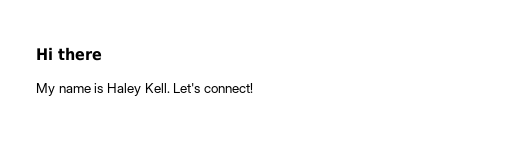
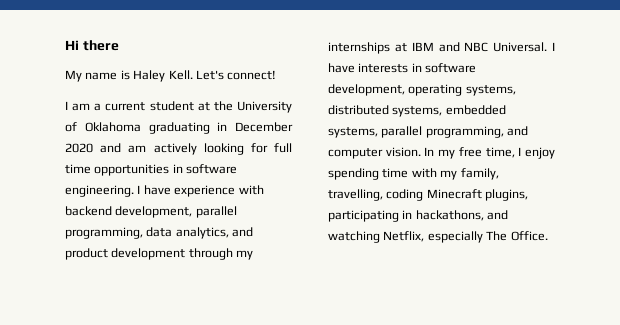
(253, 88) none -> [65,101,292,113] [65,122,293,134] [65,143,292,155] [65,164,238,176] [65,185,264,197] [65,206,237,218] [65,227,254,239] [65,248,254,260] [328,42,555,54] [328,63,477,73] [328,84,516,96] [328,105,506,117] [328,126,529,138] [328,147,555,159] [328,168,499,180] [328,189,529,201] [328,210,509,222] [328,231,548,243] // I am a current student at the University of Oklahoma graduating in December 2020 and am actively looking for full time opportunities in software engineering. I have experience with backend development, parallel programming, data analytics, and product development through my internships at IBM and NBC Universal. I have interests in software development, operating systems, distributed systems, embedded systems, parallel programming, and computer vision. In my free time, I enjoy spending time with my family, travelling, coding Minecraft plugins, participating in hackathons, and watching Netflix, especially The Office.

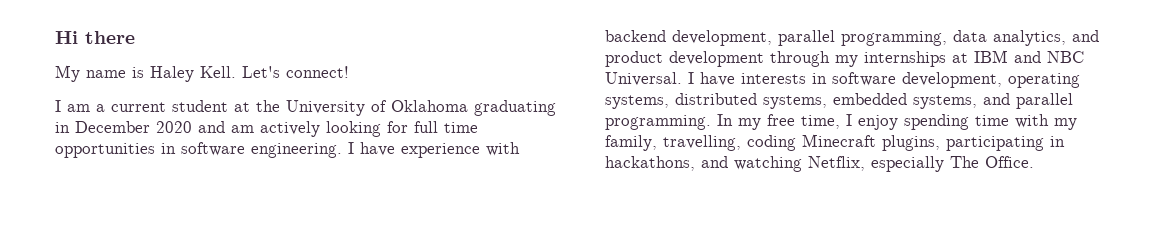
[381,126,529,138] [328,147,421,159] parallel programming, and computer vision. -> [983,93,1073,109] [605,115,711,130] and parallel programming.

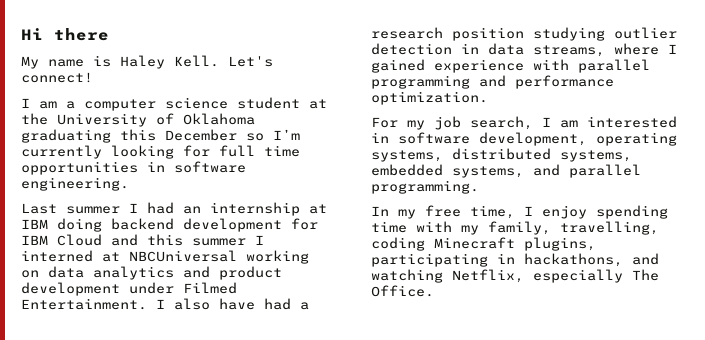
[111,102,166,112] current -> [84,97,228,111] computer science
[55,121,320,137] in December 2020 and am actively -> [120,129,300,141] [21,145,102,159] this December so I’m currently
[348,142,520,158] [605,30,1099,46] [605,50,1084,67] [605,72,806,86] I have experience with backend development, parallel programming, data analytics, and product development through my internships at IBM and NBC Universal. I have interests -> [21,202,327,216] [21,218,318,232] [21,234,264,246] [21,250,309,264] [21,266,282,280] [21,282,237,296] [21,298,309,310] [371,27,677,41] [371,43,677,57] [371,59,650,73] [371,75,614,89] [371,91,488,105] [371,116,677,130] // Last summer I had an internship at IBM doing backend development for IBM Cloud and this summer I interned at NBCUniversal working on data analytics and product development under Filmed Entertainment. I also have had a research position studying outlier detection in data streams, where I gained experience with parallel programming and performance optimization. // For my job search, I am interested
(711, 122) none -> (479, 187) //

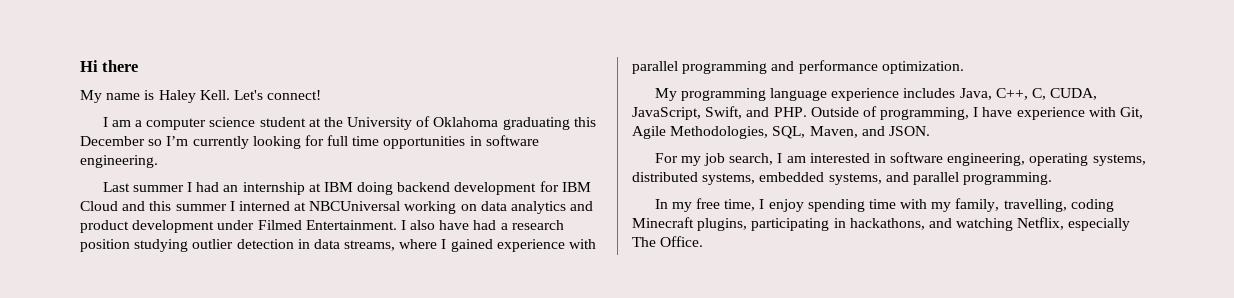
(488, 98) none -> [654,88,1098,101] [632,106,1144,120] [632,126,930,139] // My programming language experience includes Java, C++, C, CUDA, JavaScript, Swift, and PHP. Outside of programming, I have experience with Git, Agile Methodologies, SQL, Maven, and JSON.
[479,132,587,146] development, -> [947,153,1026,166] engineering,

